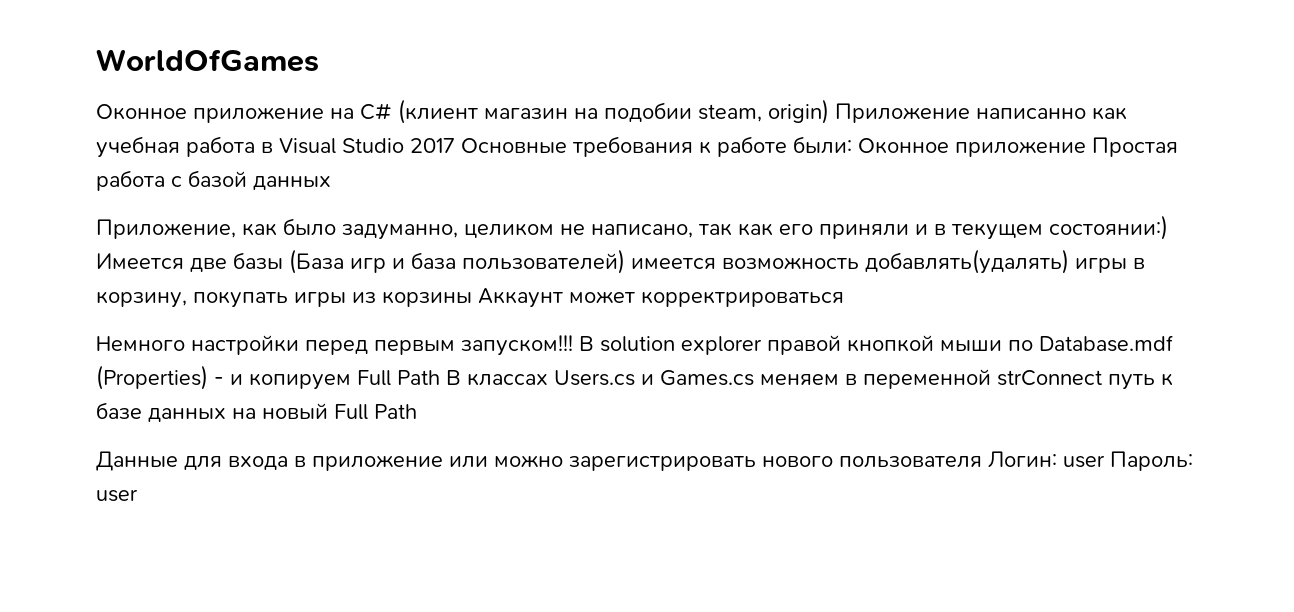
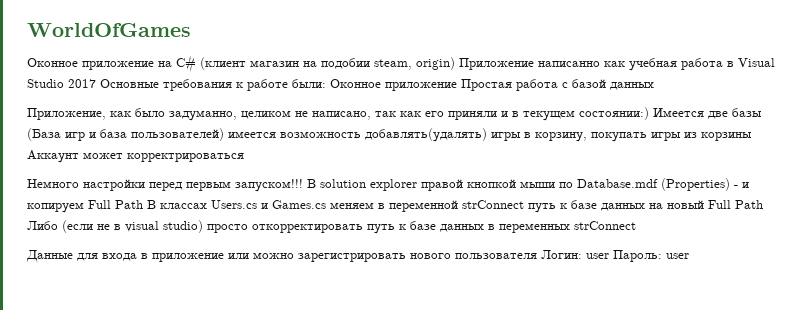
(417, 411) none -> [27,220,636,234] Либо (если не в visual studio) просто откорректировать путь к базе данных в переменных strConnect

